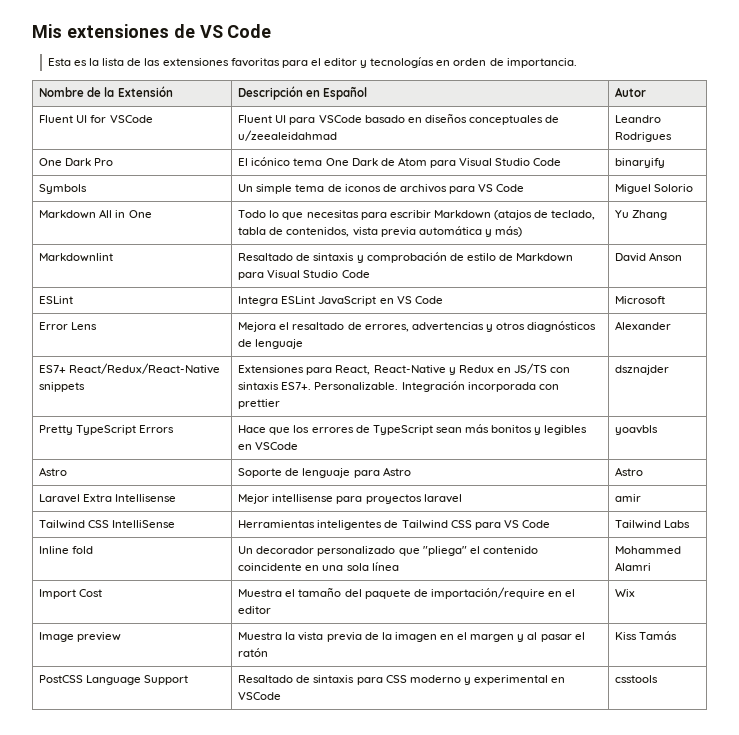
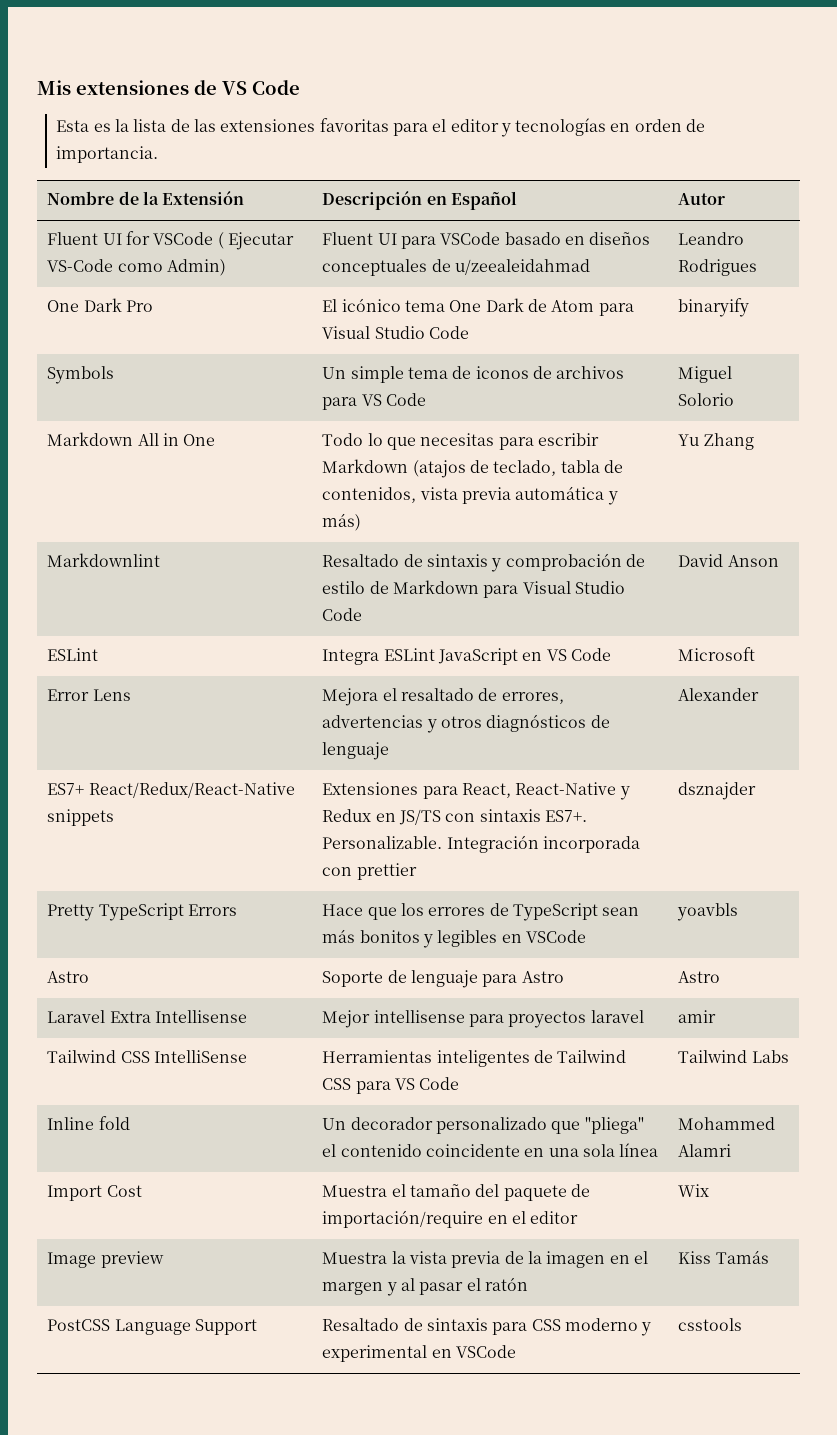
(153, 119) none -> [217,232,294,250] [47,259,226,276] ( Ejecutar VS-Code como Admin)

